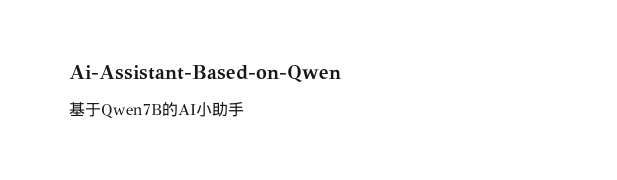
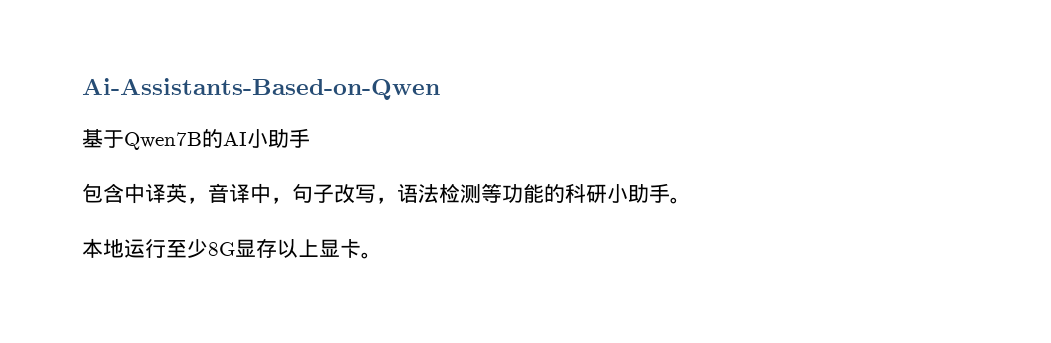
[69,65,341,83] Ai-Assistant-Based-on-Qwen -> [82,78,440,100] Ai-Assistants-Based-on-Qwen
(244, 109) none -> [82,183,691,204] [82,238,382,259] // 包含中译英，音译中，句子改写，语法检测等功能的科研小助手。 // 本地运行至少8G显存以上显卡。

